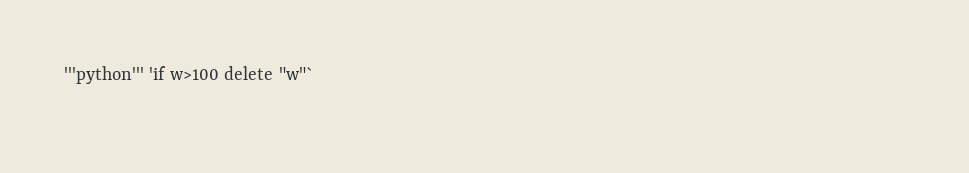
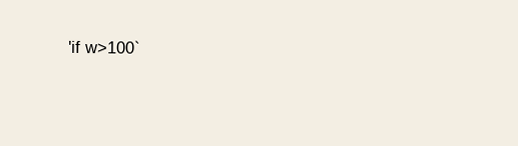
[64,66,313,84] '''python''' 'if w>100 delete "w"` -> [68,40,141,54] 'if w>100`

